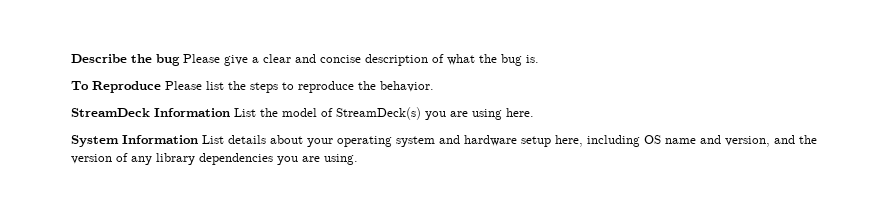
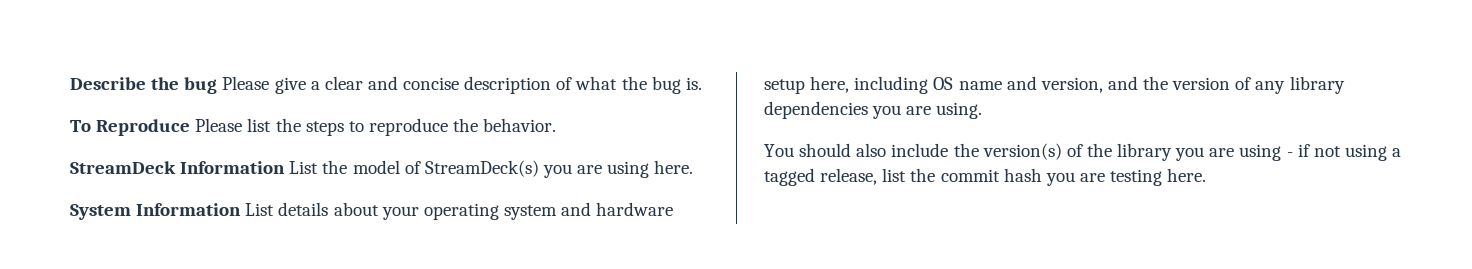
(358, 159) none -> [764,143,1402,161] [764,168,1207,186] // You should also include the version(s) of the library you are using - if not using a tagged release, list the commit hash you are testing here.

